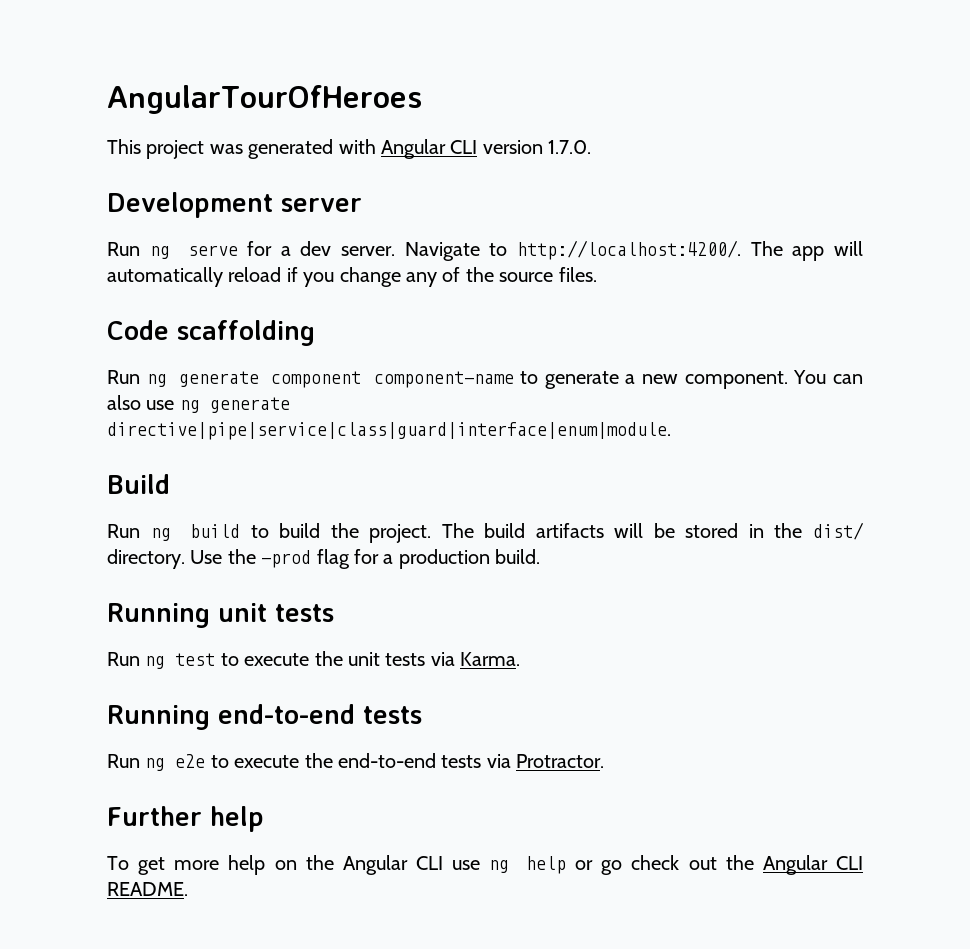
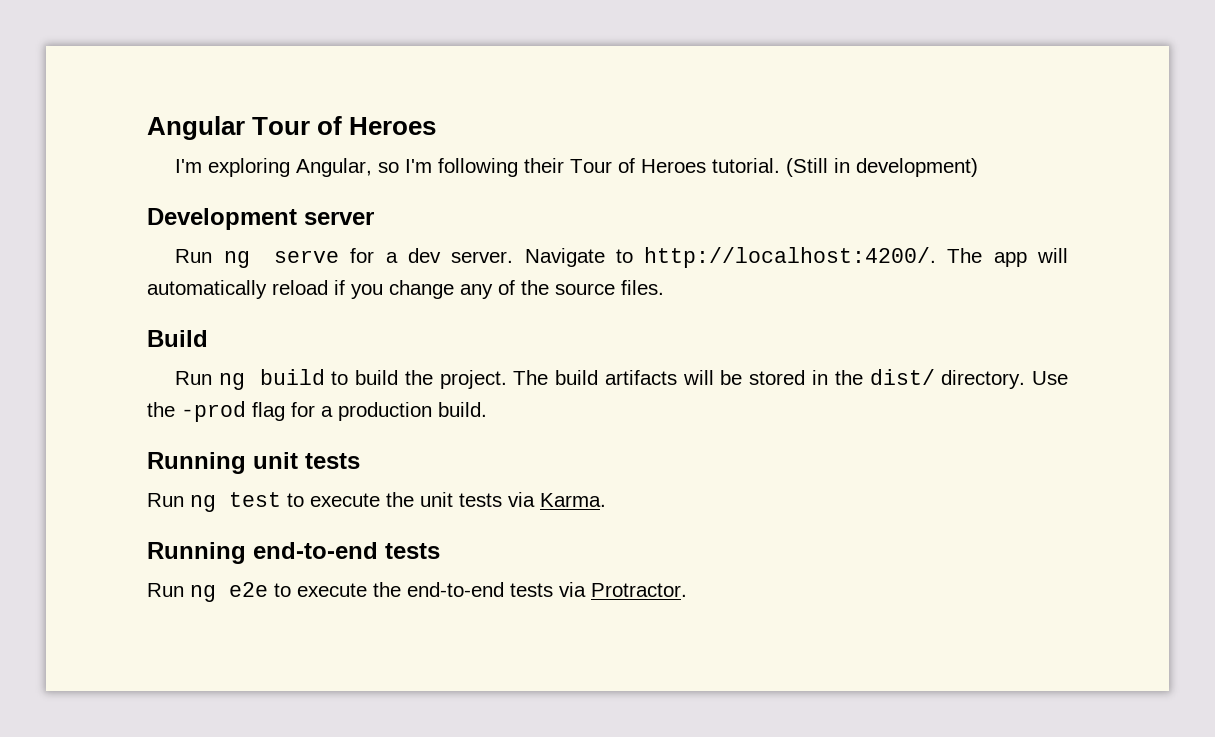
[107,85,422,114] [107,139,592,159] AngularTourOfHeroes // This project was generated with Angular CLI version 1.7.0. -> [147,116,437,140] [175,158,979,177] Angular Tour of Heroes // I'm exploring Angular, so I'm following their Tour of Heroes tutorial. (Still in development)
[107,320,315,346] [107,370,863,389] [107,395,290,413] [107,422,671,440] // Code scaffolding // Run ng generate component component-name to generate a new component. You can also use ng generate directive|pipe|service|class|guard|interface|enum|module. -> (664, 287) none
[107,806,264,832] [107,855,863,875] [107,882,188,896] // Further help // To get more help on the Angular CLI use ng help or go check out the Angular CLI README. -> (687, 590) none

